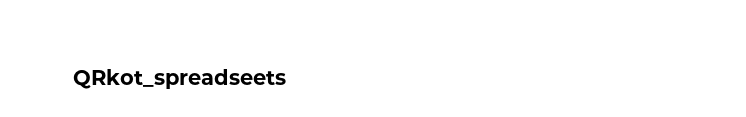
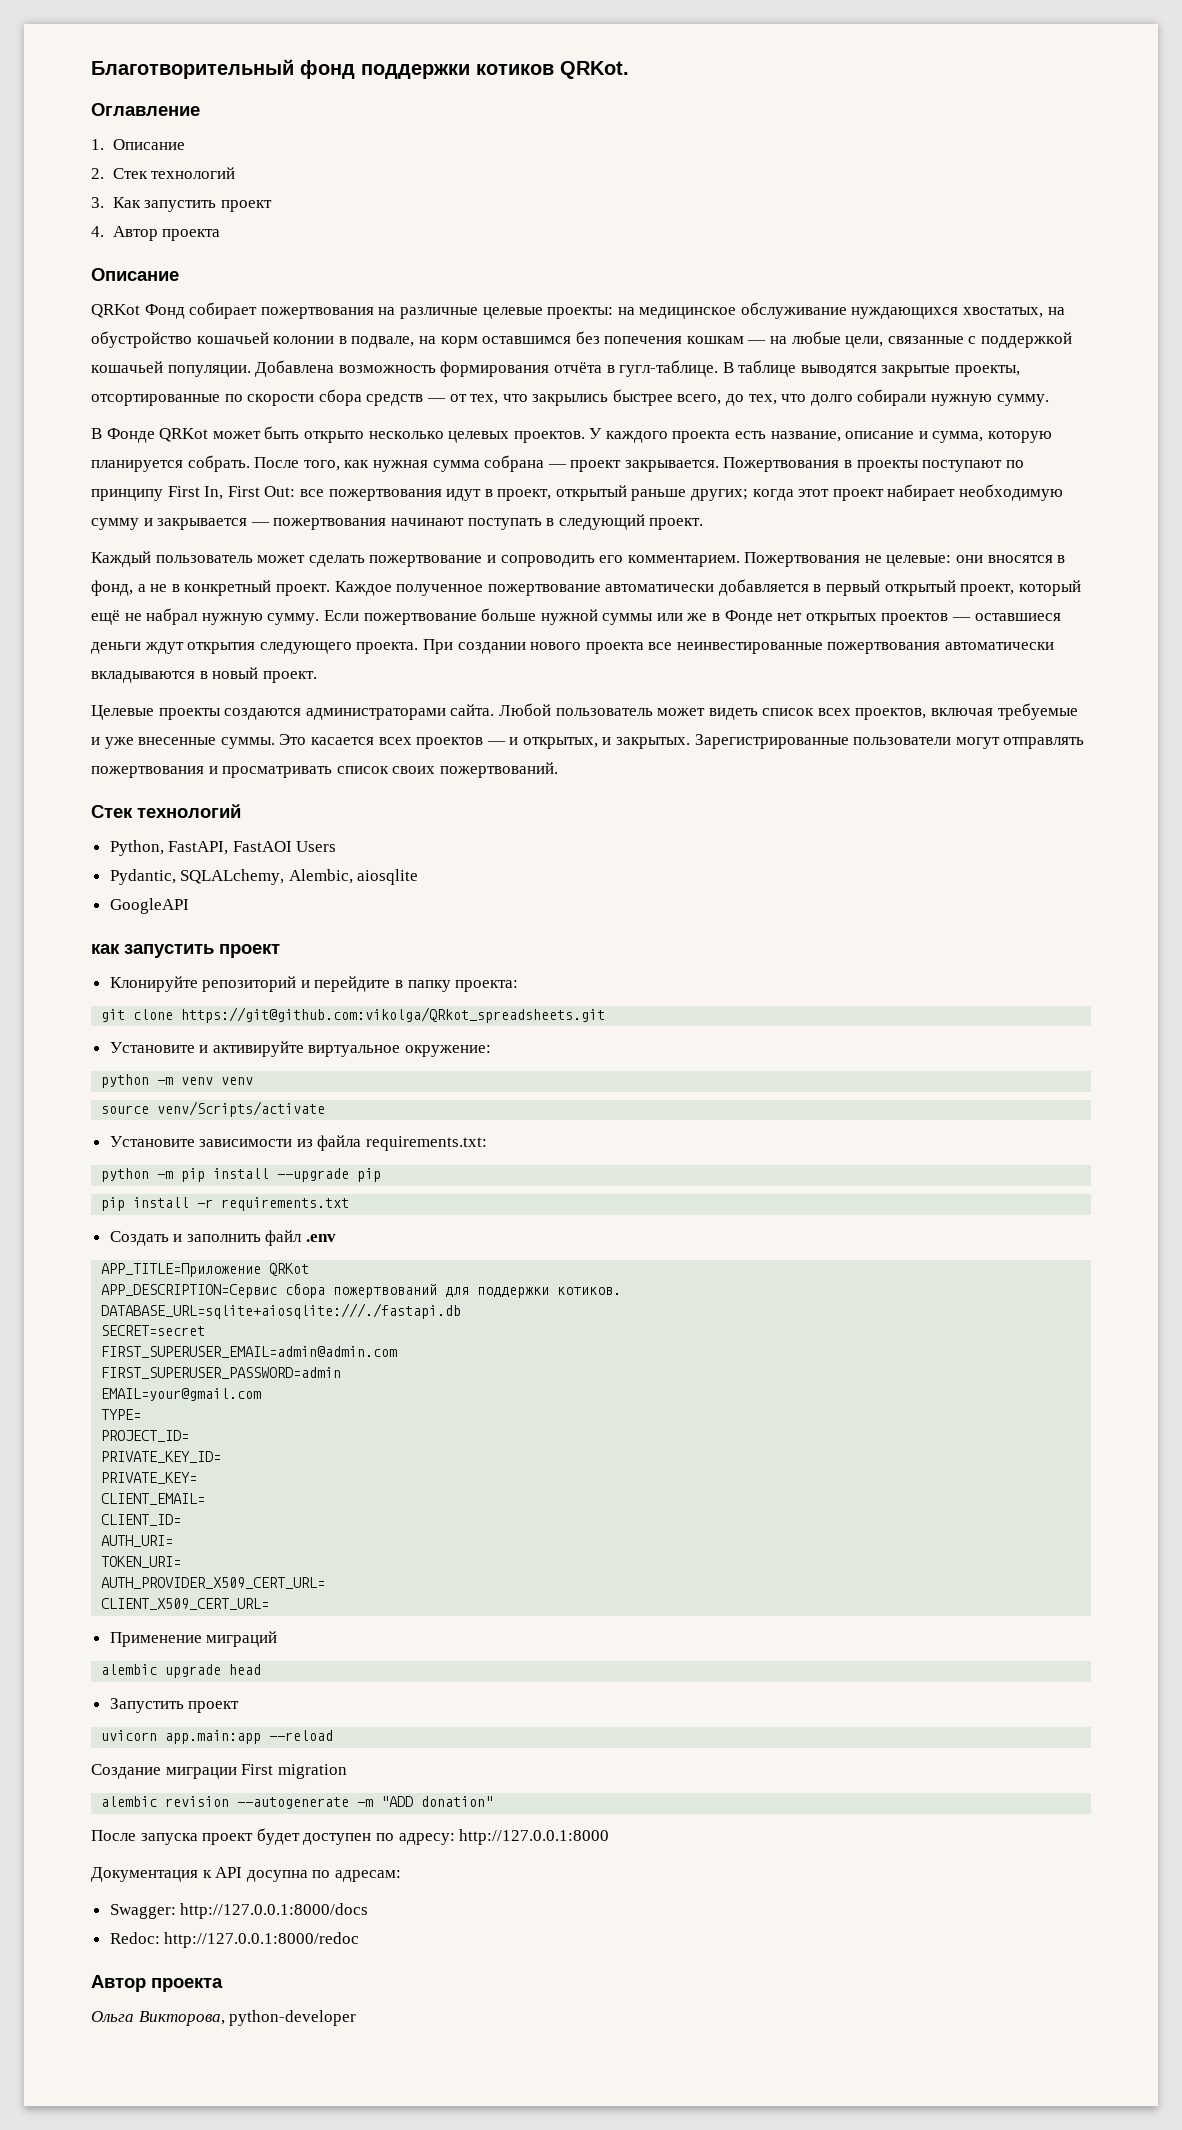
[73,69,286,89] QRkot_spreadseets -> [91,59,629,79] [91,103,200,116] [91,139,185,150] [91,167,236,179] [91,197,272,212] [91,226,221,241] [91,268,179,281] [91,302,1065,319] [91,331,1073,348] [91,360,1021,377] [91,389,1049,406] [91,426,1053,443] [91,455,1024,472] [91,484,1064,501] [91,514,704,530] [91,551,1066,567] [91,579,1081,596] [91,608,1061,625] [91,639,1055,654] [91,667,317,683] [91,703,1078,720] [91,734,1085,749] [91,762,558,778] [91,804,241,818] [109,840,337,856] [109,869,419,885] [109,898,189,914] [91,944,280,958] [109,976,519,992] [101,1007,606,1023] [109,1041,492,1057] [101,1074,254,1088] [101,1101,326,1117] [109,1135,488,1151] [101,1168,382,1182] [101,1197,350,1211] [109,1230,337,1246] [101,1263,310,1277] [101,1283,622,1298] [101,1303,462,1319] [101,1325,206,1336] [101,1346,398,1358] [101,1367,342,1379] [101,1388,262,1401] [101,1409,142,1420] [101,1430,190,1442] [101,1451,222,1463] [101,1472,198,1484] [101,1493,206,1505] [101,1514,182,1526] [101,1535,174,1547] [101,1556,182,1568] [101,1577,326,1589] [101,1598,270,1610] [109,1631,278,1647] [101,1664,262,1678] [109,1698,240,1713] [101,1730,334,1744] [91,1764,347,1779] [101,1796,494,1809] [91,1828,610,1845] [91,1867,401,1882] [109,1903,369,1919] [109,1932,360,1948] [91,1975,223,1992] [91,2010,357,2026] Благотворительный фонд поддержки котиков QRKot. // Оглавление // 1. Описание // 2. Стек технологий // 3. Как запустить проект // 4. Автор проекта // Описание // QRKot Фонд собирает пожертвования на различные целевые проекты: на медицинское обслуживание нуждающихся хвостатых, на обустройство кошачьей колонии в подвале, на корм оставшимся без попечения кошкам — на любые цели, связанные с поддержкой кошачьей популяции. Добавлена возможность формирования отчёта в гугл-таблице. В таблице выводятся закрытые проекты, отсортированные по скорости сбора средств — от тех, что закрылись быстрее всего, до тех, что долго собирали нужную сумму. // В Фонде QRKot может быть открыто несколько целевых проектов. У каждого проекта есть название, описание и сумма, которую планируется собрать. После того, как нужная сумма собрана — проект закрывается. Пожертвования в проекты поступают по принципу First In, First Out: все пожертвования идут в проект, открытый раньше других; когда этот проект набирает необходимую сумму и закрывается — пожертвования начинают поступать в следующий проект. // Каждый пользователь может сделать пожертвование и сопроводить его комментарием. Пожертвования не целевые: они вносятся в фонд, а не в конкретный проект. Каждое полученное пожертвование автоматически добавляется в первый открытый проект, который ещё не набрал нужную сумму. Если пожертвование больше нужной суммы или же в Фонде нет открытых проектов — оставшиеся деньги ждут открытия следующего проекта. При создании нового проекта все неинвестированные пожертвования автоматически вкладываются в новый проект. // Целевые проекты создаются администраторами сайта. Любой пользователь может видеть список всех проектов, включая требуемые и уже внесенные суммы. Это касается всех проектов — и открытых, и закрытых. Зарегистрированные пользователи могут отправлять пожертвования и просматривать список своих пожертвований. // Стек технологий // Python, FastAPI, FastAOI Users // Pydantic, SQLALchemy, Alembic, aiosqlite // GoogleAPI // как запустить проект // Клонируйте репозиторий и перейдите в папку проекта: // git clone https://git@github.com:vikolga/QRkot_spreadsheets.git // Установите и активируйте виртуальное окружение: // python -m venv venv // source venv/Scripts/activate // Установите зависимости из файла requirements.txt: // python -m pip install --upgrade pip // pip install -r requirements.txt // Создать и заполнить файл .env // APP_TITLE=Приложение QRKot // APP_DESCRIPTION=Сервис сбора пожертвований для поддержки котиков. // DATABASE_URL=sqlite+aiosqlite:///./fastapi.db // SECRET=secret // FIRST_SUPERUSER_EMAIL=admin@admin.com // FIRST_SUPERUSER_PASSWORD=admin // EMAIL=your@gmail.com // TYPE= // PROJECT_ID= // PRIVATE_KEY_ID= // PRIVATE_KEY= // CLIENT_EMAIL= // CLIENT_ID= // AUTH_URI= // TOKEN_URI= // AUTH_PROVIDER_X509_CERT_URL= // CLIENT_X509_CERT_URL= // Применение миграций // alembic upgrade head // Запустить проект // uvicorn app.main:app --reload // Создание миграции First migration // alembic revision --autogenerate -m "ADD donation" // После запуска проект будет доступен по адресу: http://127.0.0.1:8000 // Документация к API досупна по адресам: // Swagger: http://127.0.0.1:8000/docs // Redoc: http://127.0.0.1:8000/redoc // Автор проекта // Ольга Викторова, python-developer

